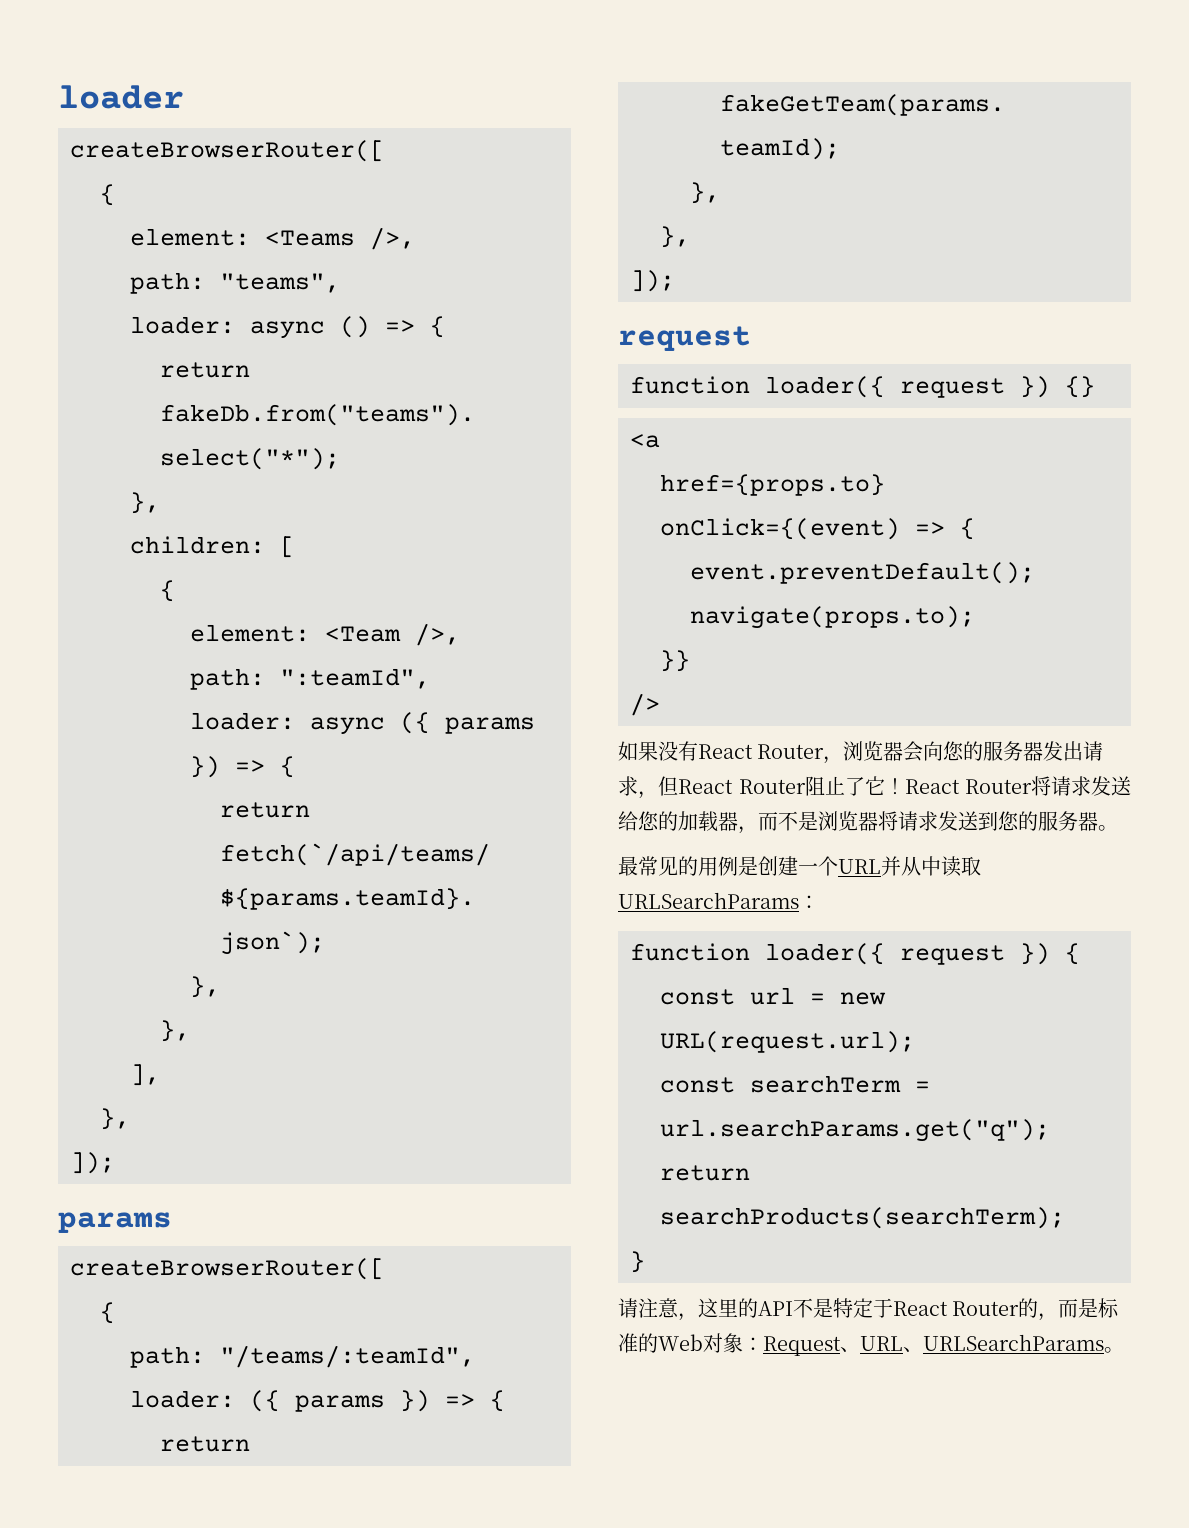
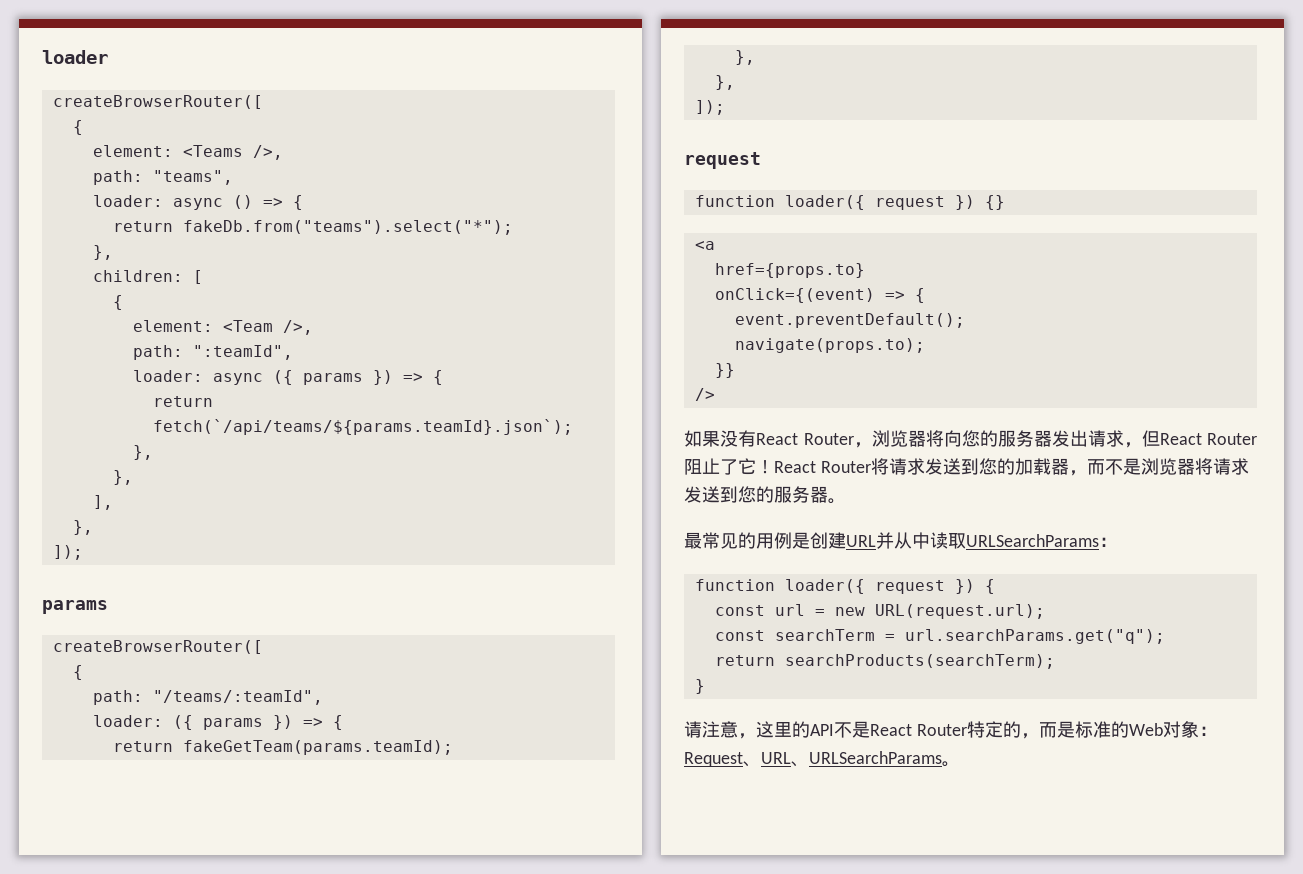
[903,741,924,762] 会 -> [925,430,944,447] 将
[618,811,638,831] 给 -> [960,458,979,475] 到
[798,856,838,876] 一个 -> (846, 540) none
[833,1298,1020,1318] 特定于React Router -> [870,721,1003,738] React Router特定

